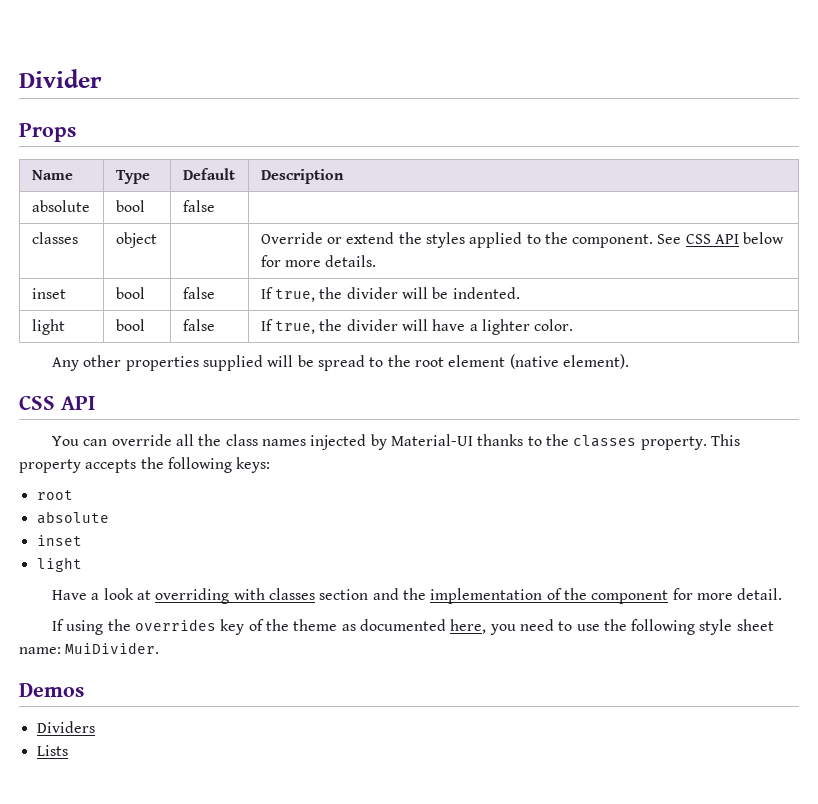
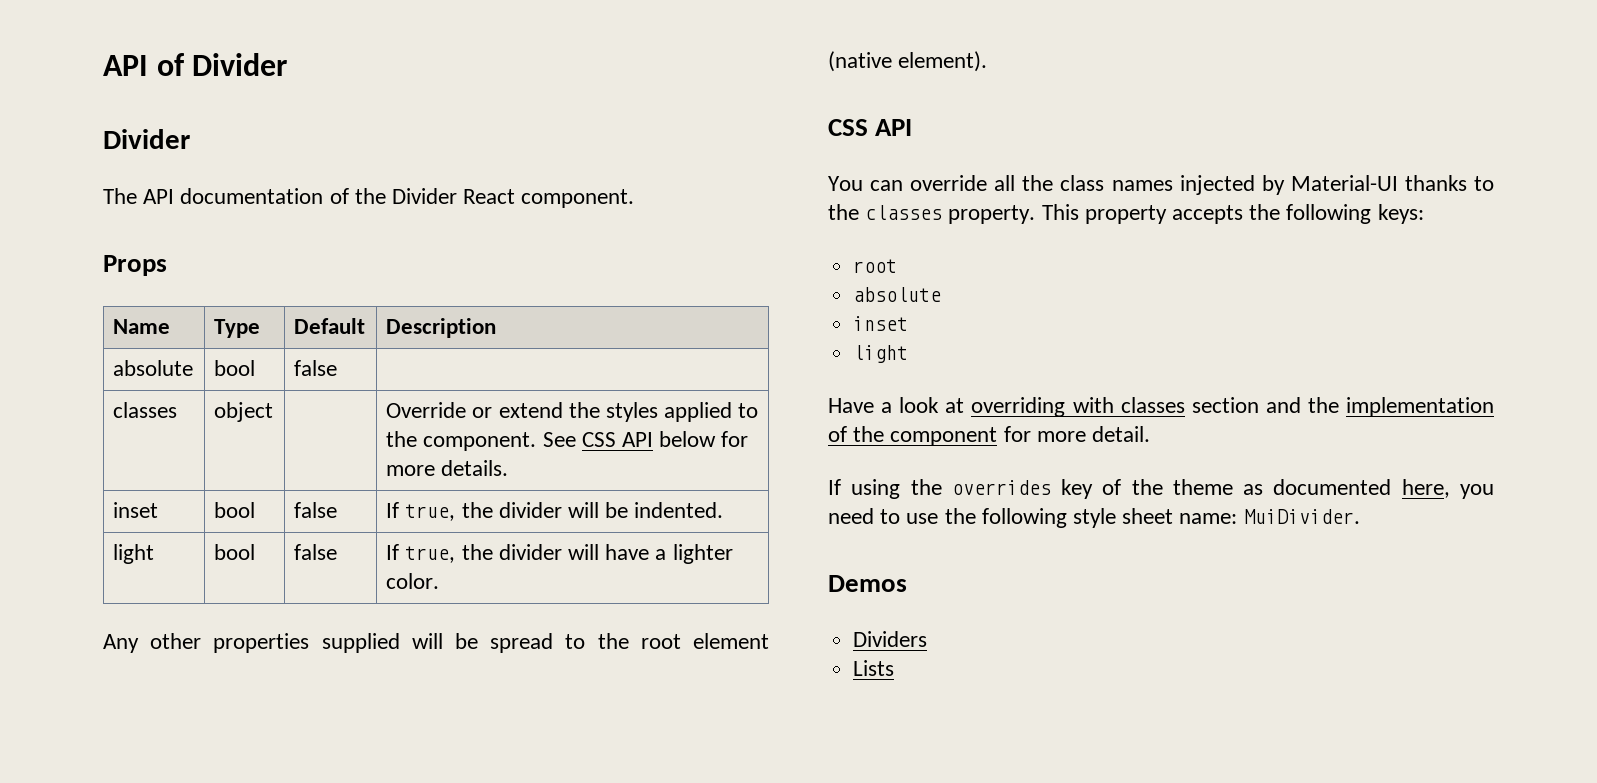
[19,69,102,88] Divider -> [103,53,288,76] [103,129,190,149] [103,188,635,208] API of Divider // Divider // The API documentation of the Divider React component.

